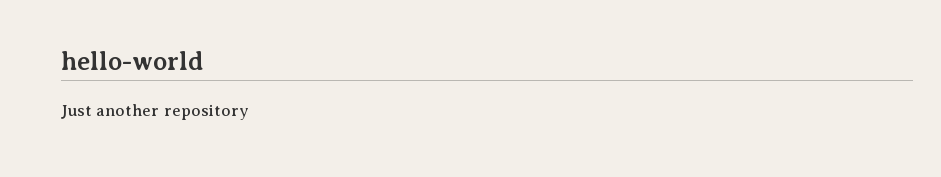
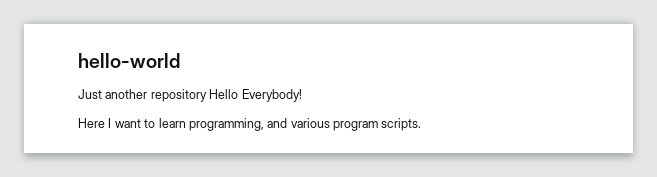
(249, 112) none -> [209,89,302,102] [78,118,422,131] Hello Everybody! // Here I want to learn programming, and various program scripts.

